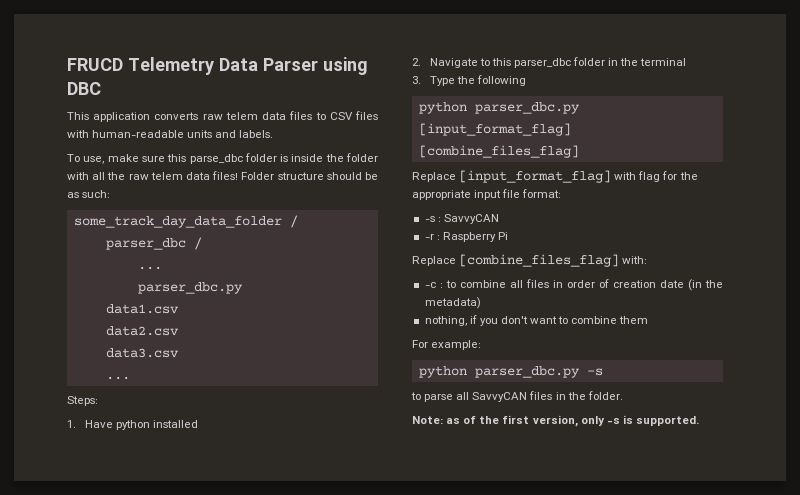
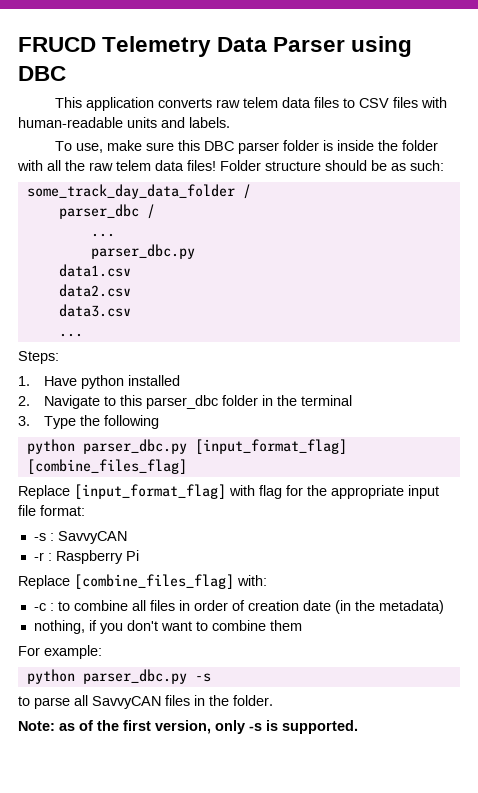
[189,154,243,164] parse_dbc -> [203,141,279,154] DBC parser

